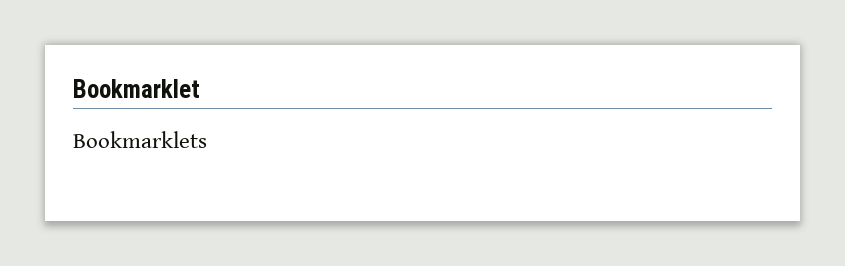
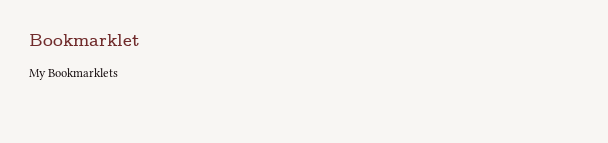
(200, 88) none -> [29,69,46,80] My

